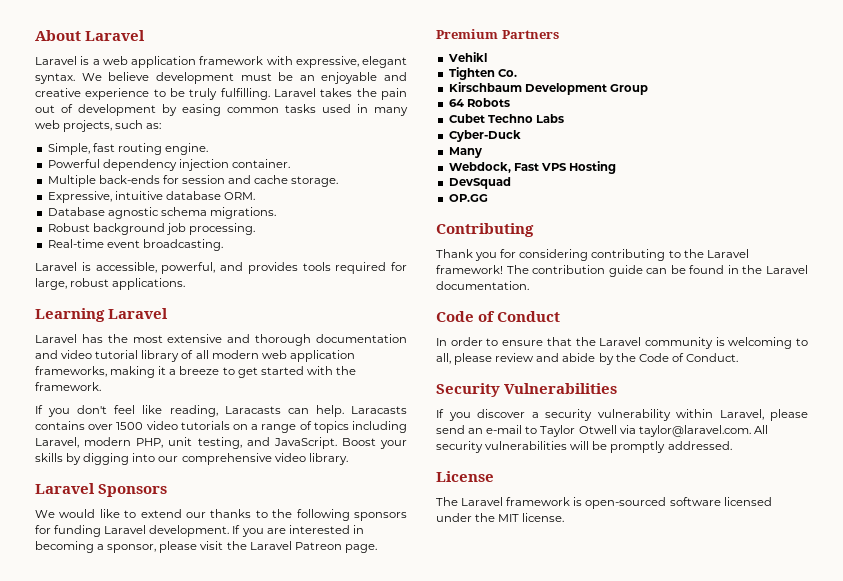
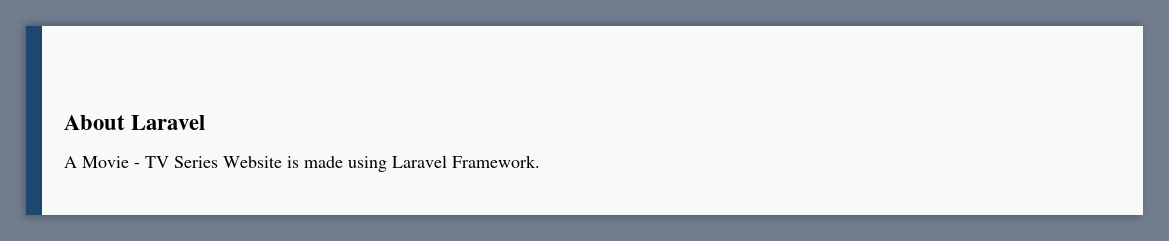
[35,56,407,68] [35,72,407,84] [35,88,407,100] [35,104,408,116] [35,120,162,132] [47,143,208,155] [47,159,290,171] [47,175,339,187] [47,191,255,203] [47,207,276,219] [47,223,255,235] [47,239,223,251] [35,262,407,274] [35,278,186,290] [35,308,169,322] [35,334,407,346] [35,350,355,362] [35,366,356,378] [35,382,101,391] [35,405,407,417] [35,421,407,433] [35,437,407,449] [35,453,348,465] [35,483,168,497] [35,509,407,521] [35,525,364,537] [35,541,377,553] [436,29,559,39] [447,52,487,62] [448,67,517,80] [448,82,648,95] [448,98,510,107] [448,114,564,123] [448,130,521,142] [448,147,482,158] [448,161,616,174] [448,177,511,189] [448,194,488,202] [436,223,534,237] [436,249,749,261] [436,265,808,277] [436,281,529,290] [436,311,561,322] [436,337,808,349] [436,353,738,365] [436,383,618,397] [436,409,808,421] [436,425,768,437] [436,441,732,453] [436,471,494,482] [436,497,772,509] [436,513,565,522] Laravel is a web application framework with expressive, elegant syntax. We believe development must be an enjoyable and creative experience to be truly fulfilling. Laravel takes the pain out of development by easing common tasks used in many web projects, such as: // Simple, fast routing engine. // Powerful dependency injection container. // Multiple back-ends for session and cache storage. // Expressive, intuitive database ORM. // Database agnostic schema migrations. // Robust background job processing. // Real-time event broadcasting. // Laravel is accessible, powerful, and provides tools required for large, robust applications. // Learning Laravel // Laravel has the most extensive and thorough documentation and video tutorial library of all modern web application frameworks, making it a breeze to get started with the framework. // If you don't feel like reading, Laracasts can help. Laracasts contains over 1500 video tutorials on a range of topics including Laravel, modern PHP, unit testing, and JavaScript. Boost your skills by digging into our comprehensive video library. // Laravel Sponsors // We would like to extend our thanks to the following sponsors for funding Laravel development. If you are interested in becoming a sponsor, please visit the Laravel Patreon page. // Premium Partners // Vehikl // Tighten Co. // Kirschbaum Development Group // 64 Robots // Cubet Techno Labs // Cyber-Duck // Many // Webdock, Fast VPS Hosting // DevSquad // OP.GG // Contributing // Thank you for considering contributing to the Laravel framework! The contribution guide can be found in the Laravel documentation. // Code of Conduct // In order to ensure that the Laravel community is welcoming to all, please review and abide by the Code of Conduct. // Security Vulnerabilities // If you discover a security vulnerability within Laravel, please send an e-mail to Taylor Otwell via taylor@laravel.com. All security vulnerabilities will be promptly addressed. // License // The Laravel framework is open-sourced software licensed under the MIT license. -> [64,155,540,172] A Movie - TV Series Website is made using Laravel Framework.

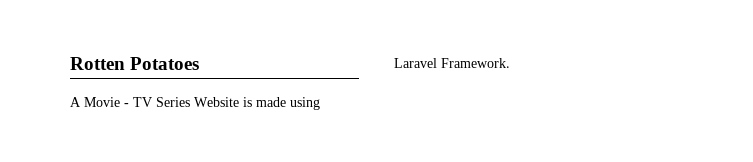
[64,115,206,130] About Laravel -> [70,57,200,70] Rotten Potatoes

